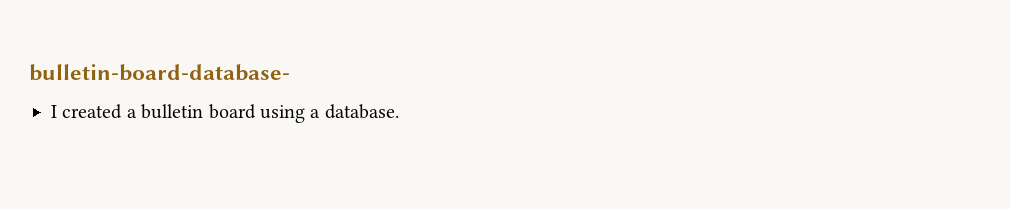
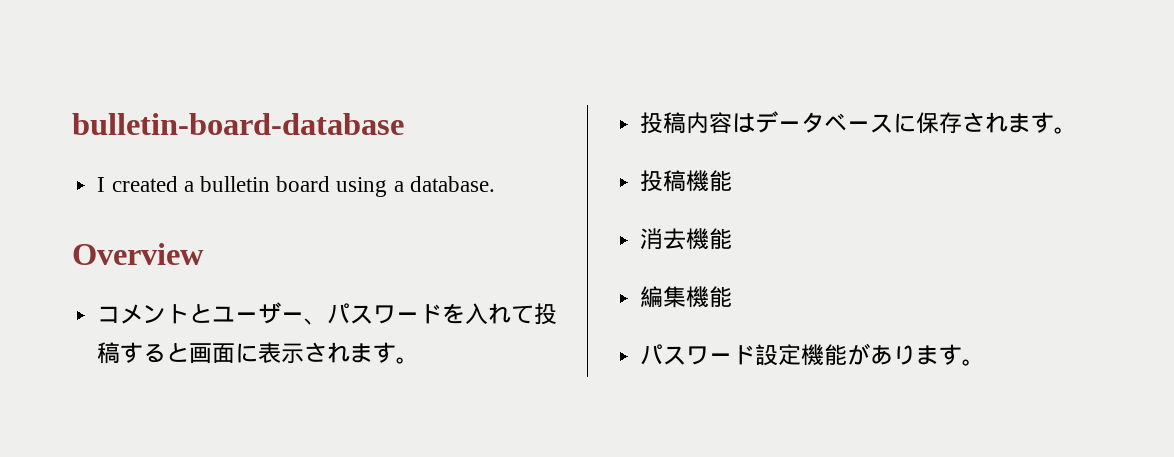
[29,64,290,81] bulletin-board-database- -> [72,113,404,135] bulletin-board-database
(399, 111) none -> [72,243,204,265] [97,302,558,325] [97,342,420,364] [640,111,1078,134] [640,170,733,192] [640,228,733,250] [640,286,733,308] [640,343,986,366] // Overview // コメントとユーザー、パスワードを入れて投稿すると画面に表示されます。 // 投稿内容はデータベースに保存されます。 // 投稿機能 // 消去機能 // 編集機能 // パスワード設定機能があります。

